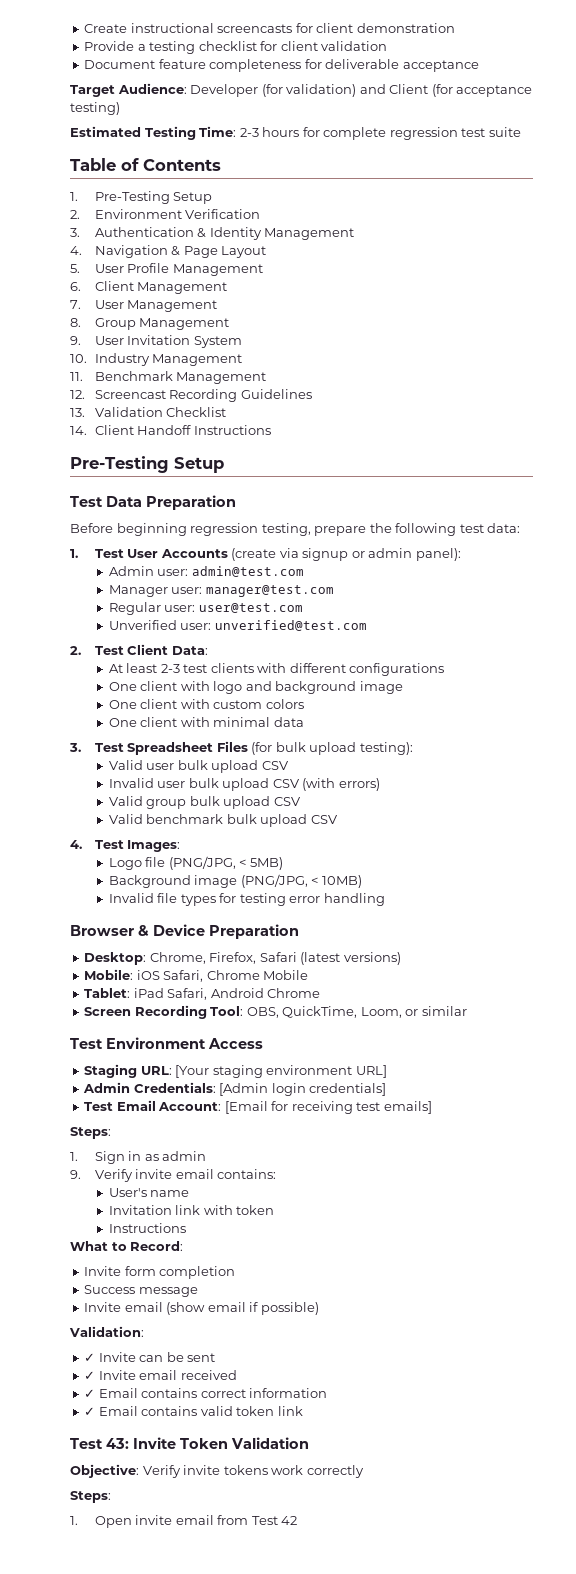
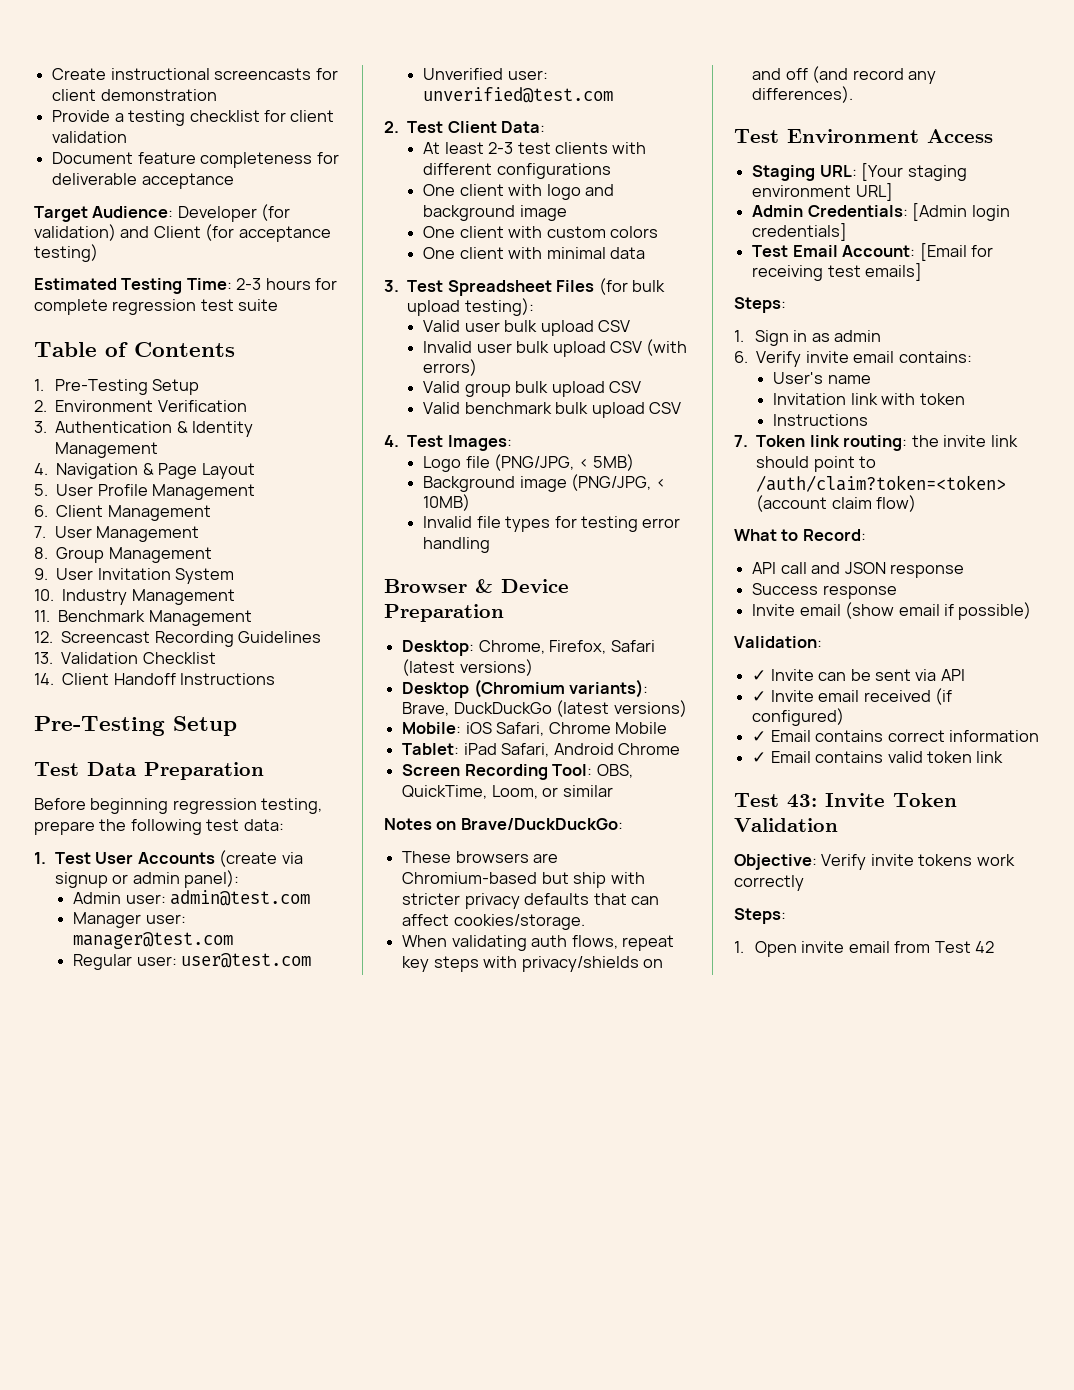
(401, 958) none -> [402,679,649,698] [402,700,687,717] // Desktop (Chromium variants): Brave, DuckDuckGo (latest versions)
(467, 1011) none -> [384,818,623,830] [402,851,559,863] [402,872,645,888] [402,893,659,909] [402,914,585,930] [402,935,674,951] [402,956,663,972] [752,66,936,84] [752,86,854,103] // Notes on Brave/DuckDuckGo: // These browsers are Chromium-based but ship with stricter privacy defaults that can affect cookies/storage. // When validating auth flows, repeat key steps with privacy/shields on and off (and record any differences).
[70,1170,81,1179] 9. -> [734,351,748,363] 6.
[70,1241,184,1251] [84,1266,236,1279] What to Record: // Invite form completion -> [734,435,1018,451] [756,456,877,472] [756,475,1007,492] [756,495,917,512] [734,529,866,541] [752,562,964,578] 7. Token link routing: the invite link should point to /auth/claim?token=<token> (account claim flow) // What to Record: // API call and JSON response
[138,1287,198,1297] message -> [822,585,897,599] response
(216, 1357) none -> [915,669,965,681] via API
(237, 1375) none -> [934,688,952,705] [752,708,845,726] (if configured)

